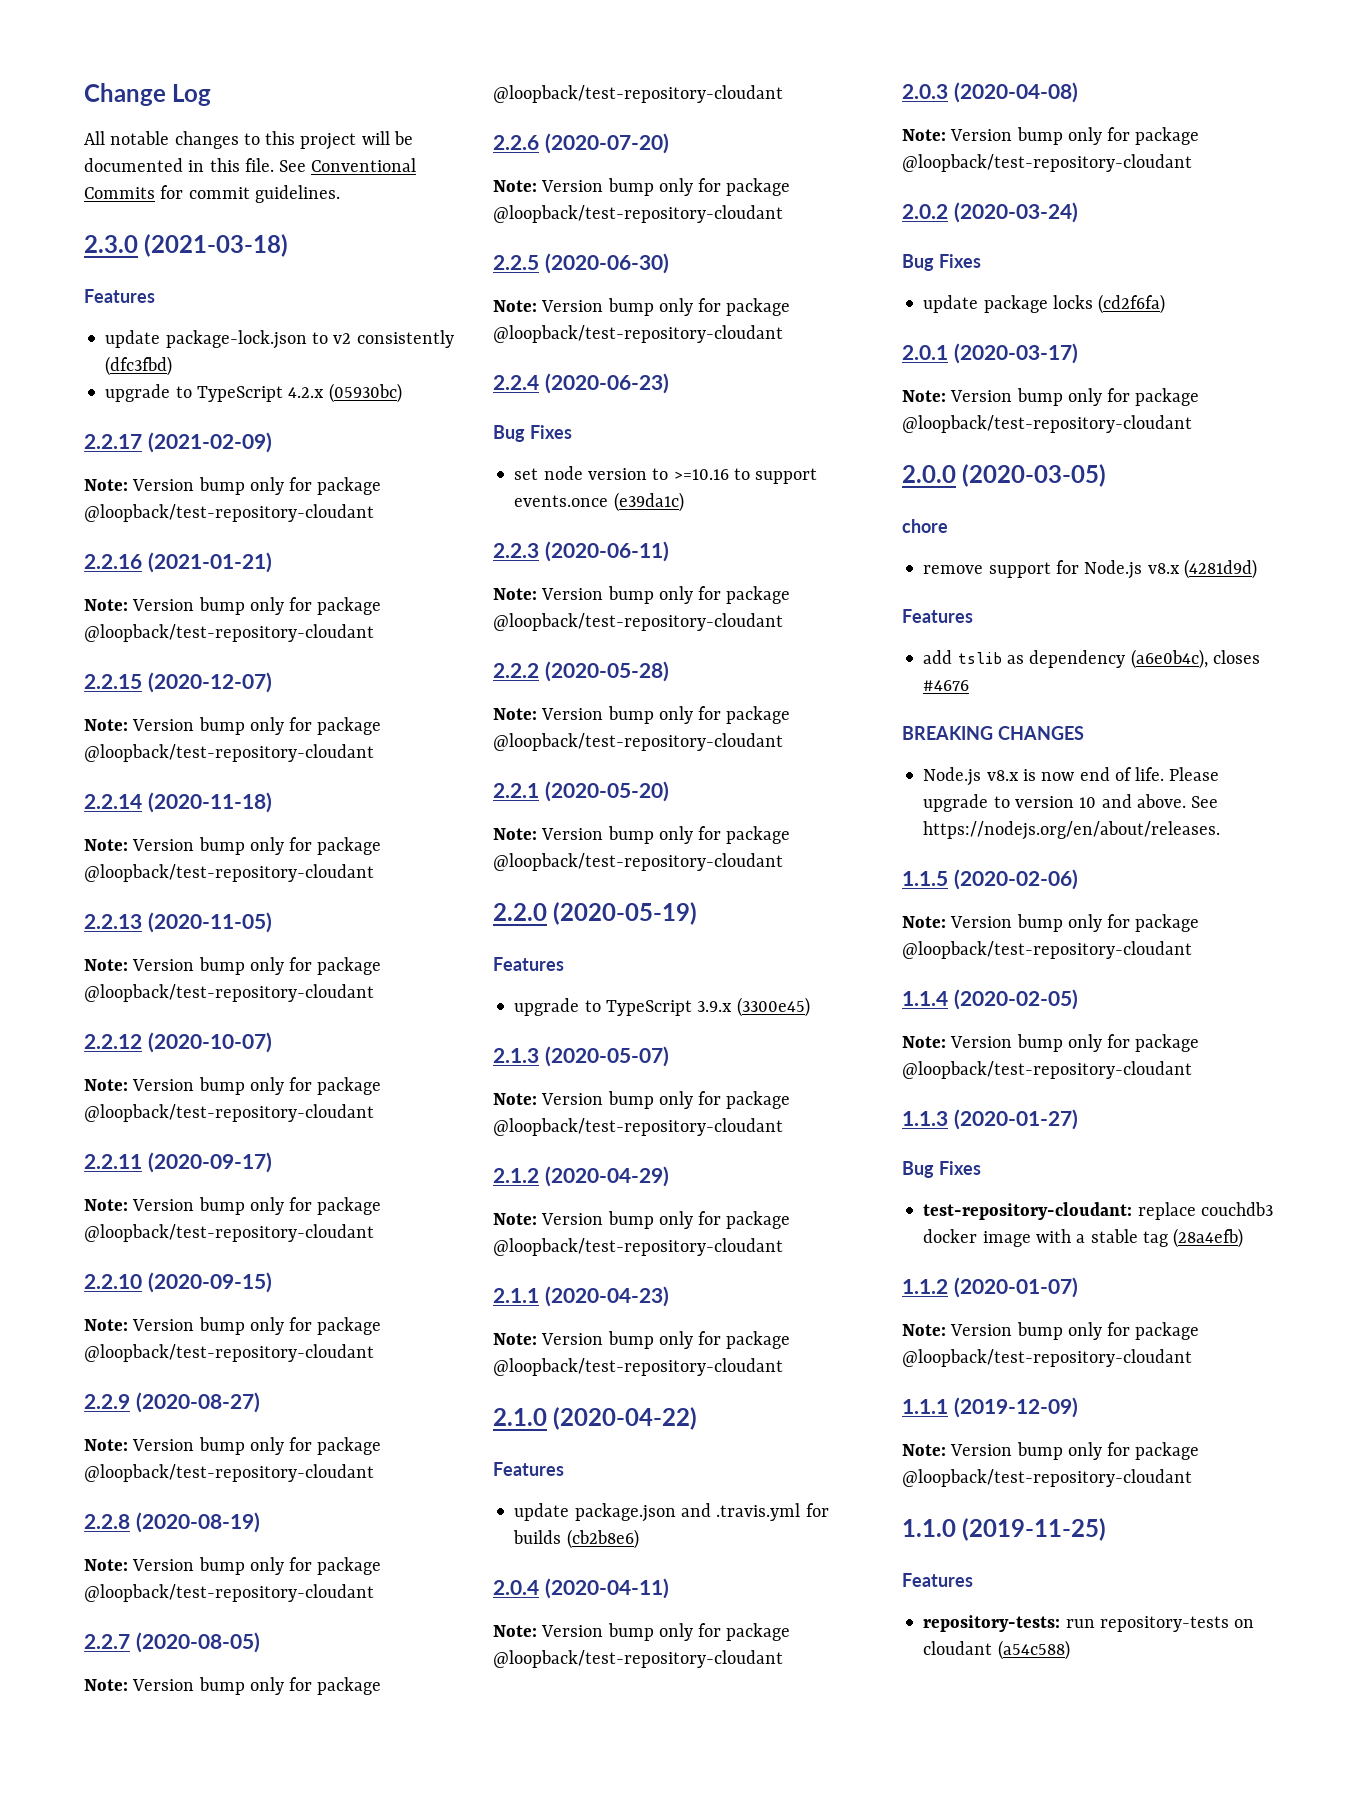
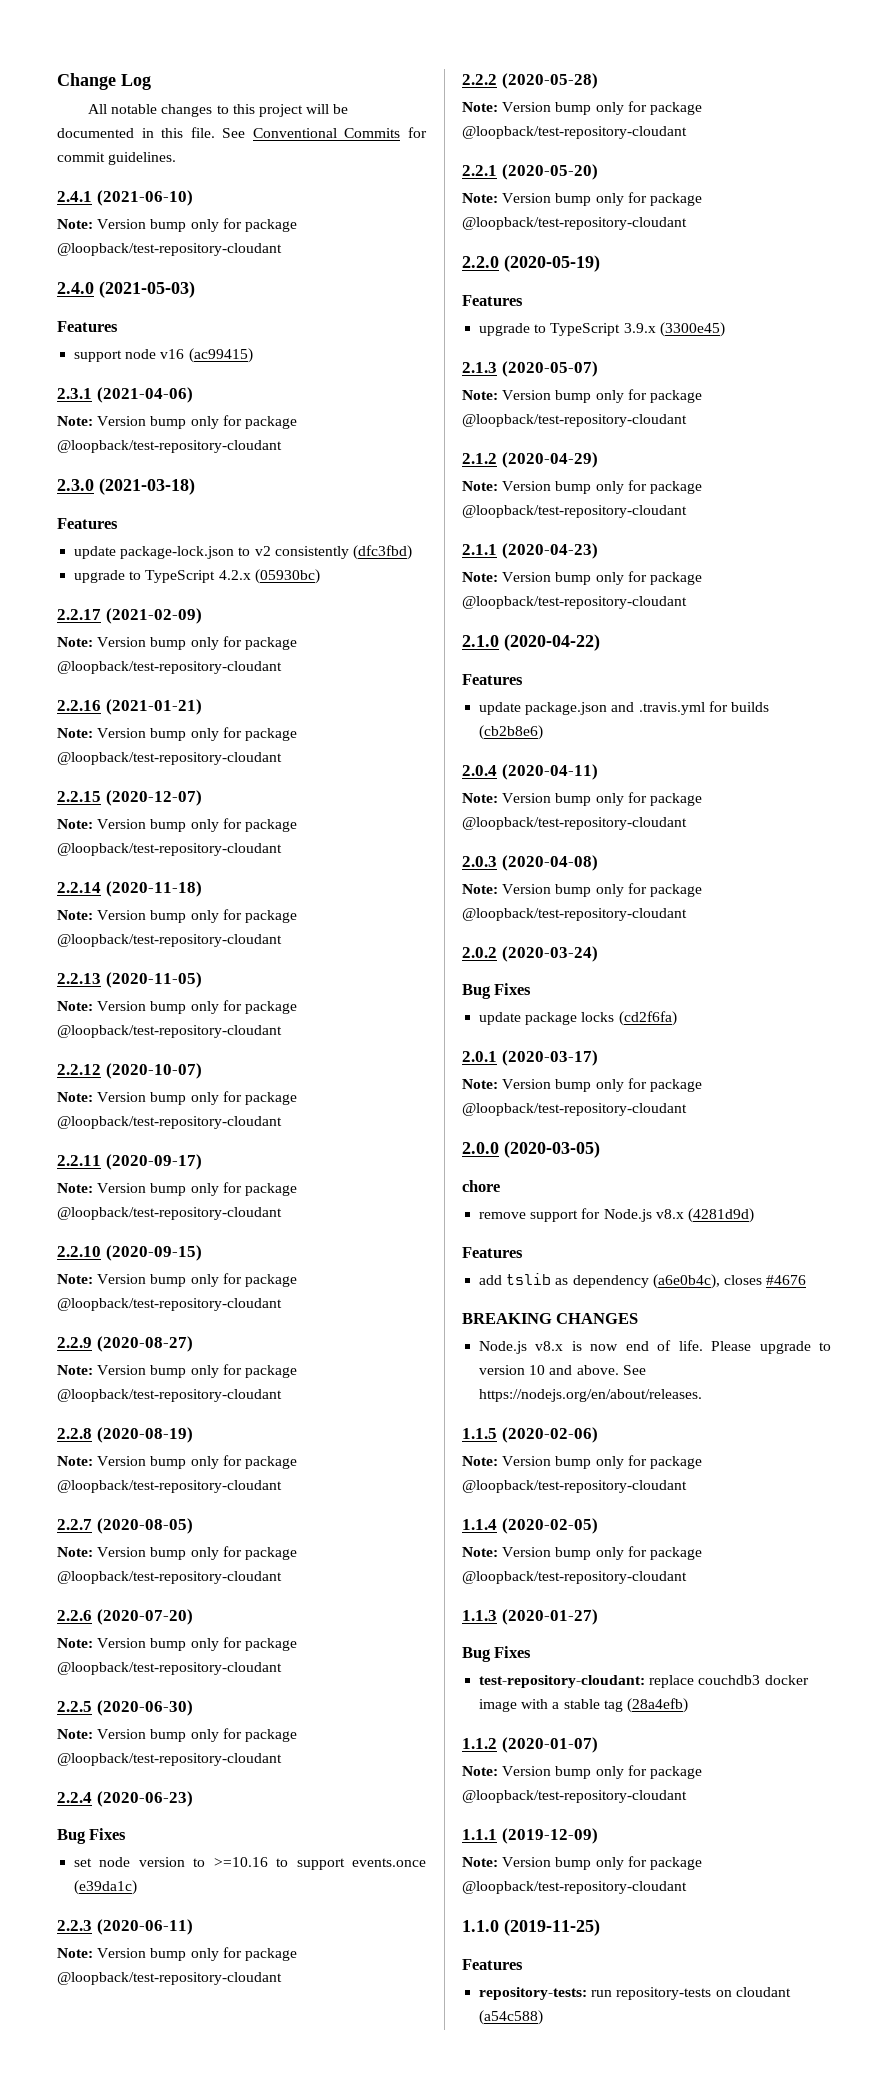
(340, 194) none -> [57,190,193,206] [57,218,297,232] [57,243,282,256] [57,281,195,298] [57,321,118,332] [74,348,253,363] [57,387,193,403] [57,415,297,429] [57,440,282,453] // 2.4.1 (2021-06-10) // Note: Version bump only for package @loopback/test-repository-cloudant // 2.4.0 (2021-05-03) // Features // support node v16 (ac99415) // 2.3.1 (2021-04-06) // Note: Version bump only for package @loopback/test-repository-cloudant

